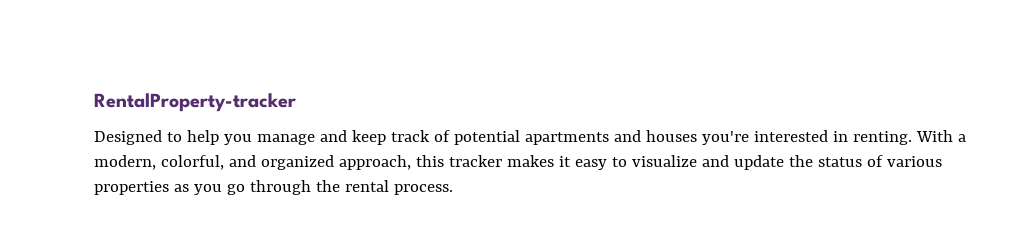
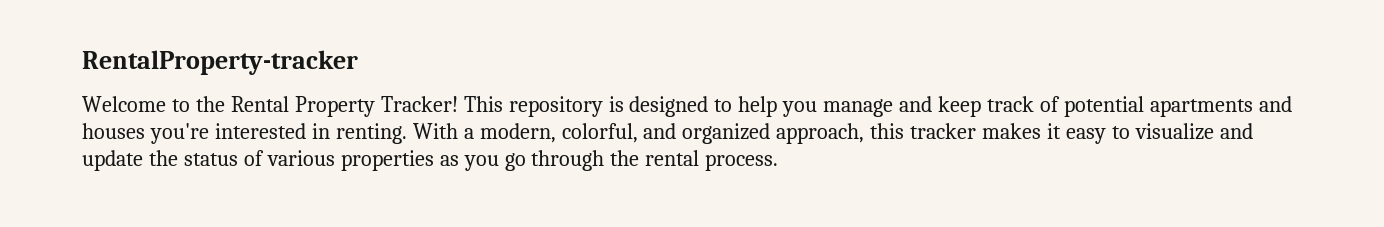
[94,130,162,145] Designed -> [82,96,709,117] Welcome to the Rental Property Tracker! This repository is designed

